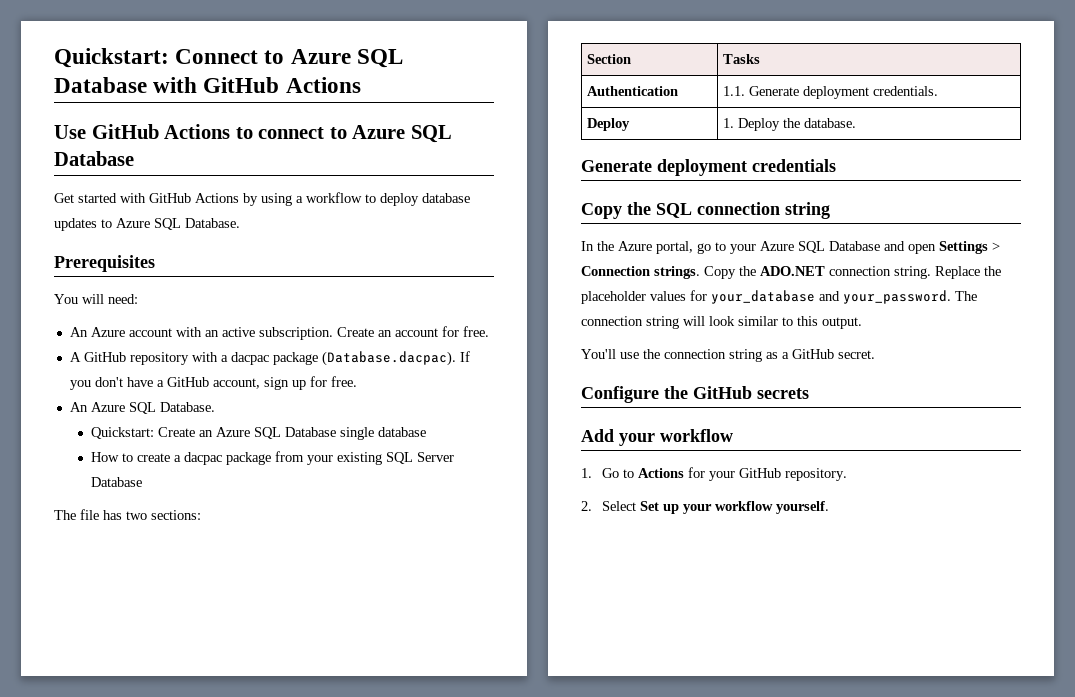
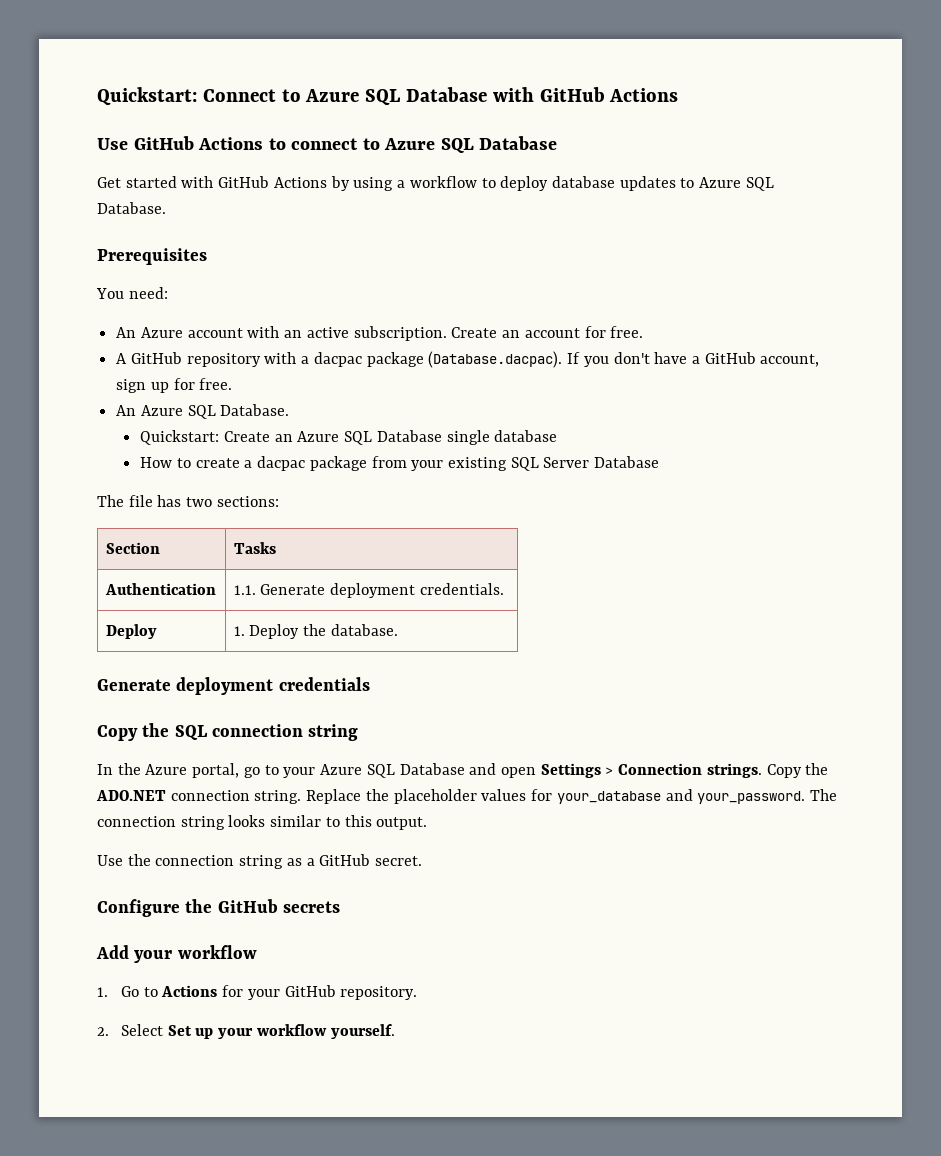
[82,294,104,304] will -> (124, 293) none
[683,316,735,326] will look -> [228,815,266,827] looks
[581,349,639,359] You'll use -> [97,855,123,866] Use

